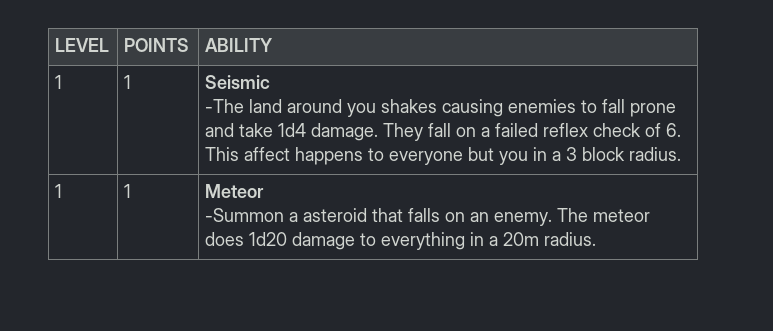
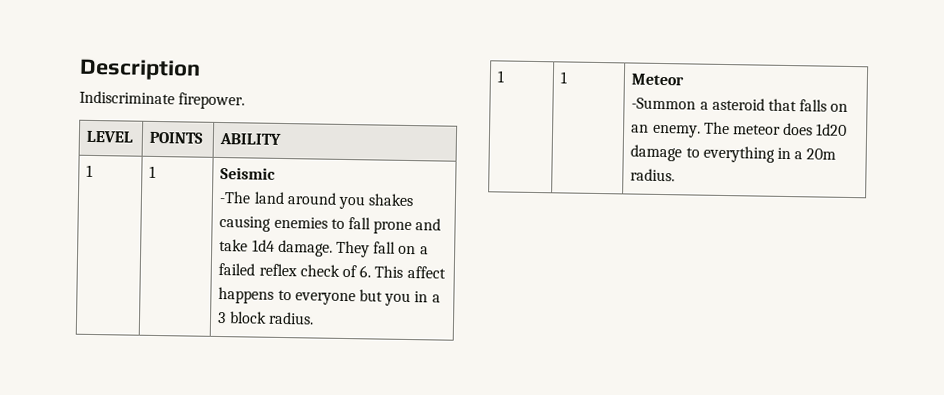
(55, 45) none -> [79,58,201,81] [79,90,246,110] Description // Indiscriminate firepower. //

